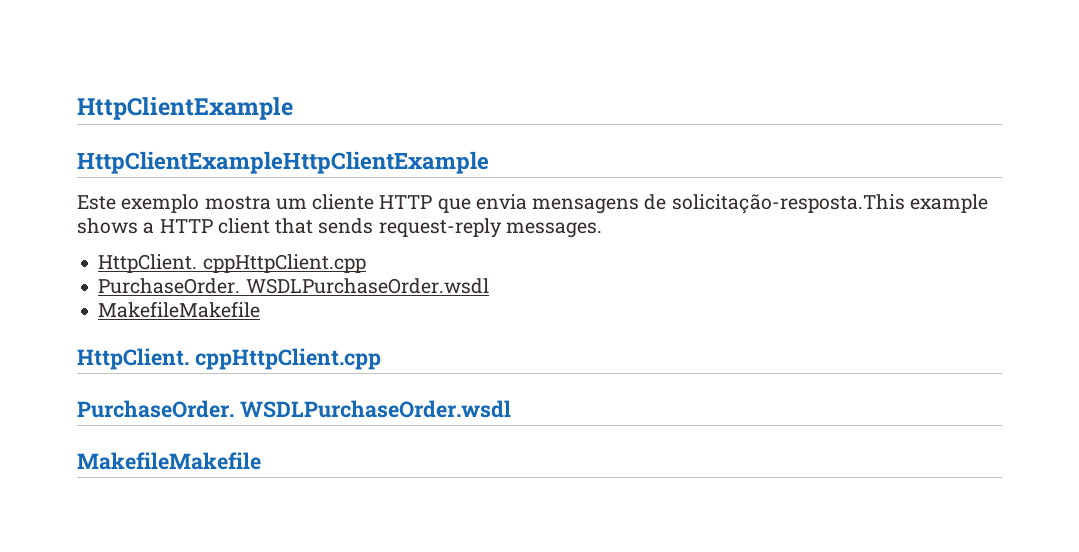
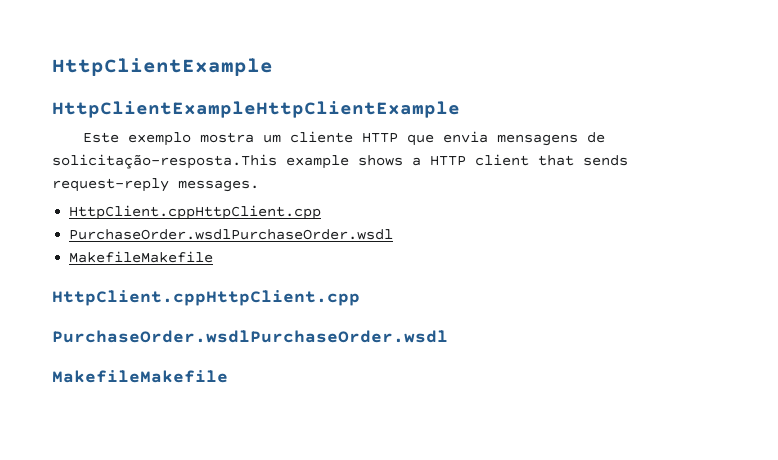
[98,254,366,273] [98,278,489,294] [98,301,261,318] [77,348,381,370] [77,400,511,418] HttpClient. cppHttpClient.cpp // PurchaseOrder. WSDLPurchaseOrder.wsdl // MakefileMakefile // HttpClient. cppHttpClient.cpp // PurchaseOrder. WSDLPurchaseOrder.wsdl -> [69,205,322,220] [69,229,394,240] [69,251,214,263] [52,290,360,306] [52,330,448,343] HttpClient.cppHttpClient.cpp // PurchaseOrder.wsdlPurchaseOrder.wsdl // MakefileMakefile // HttpClient.cppHttpClient.cpp // PurchaseOrder.wsdlPurchaseOrder.wsdl

